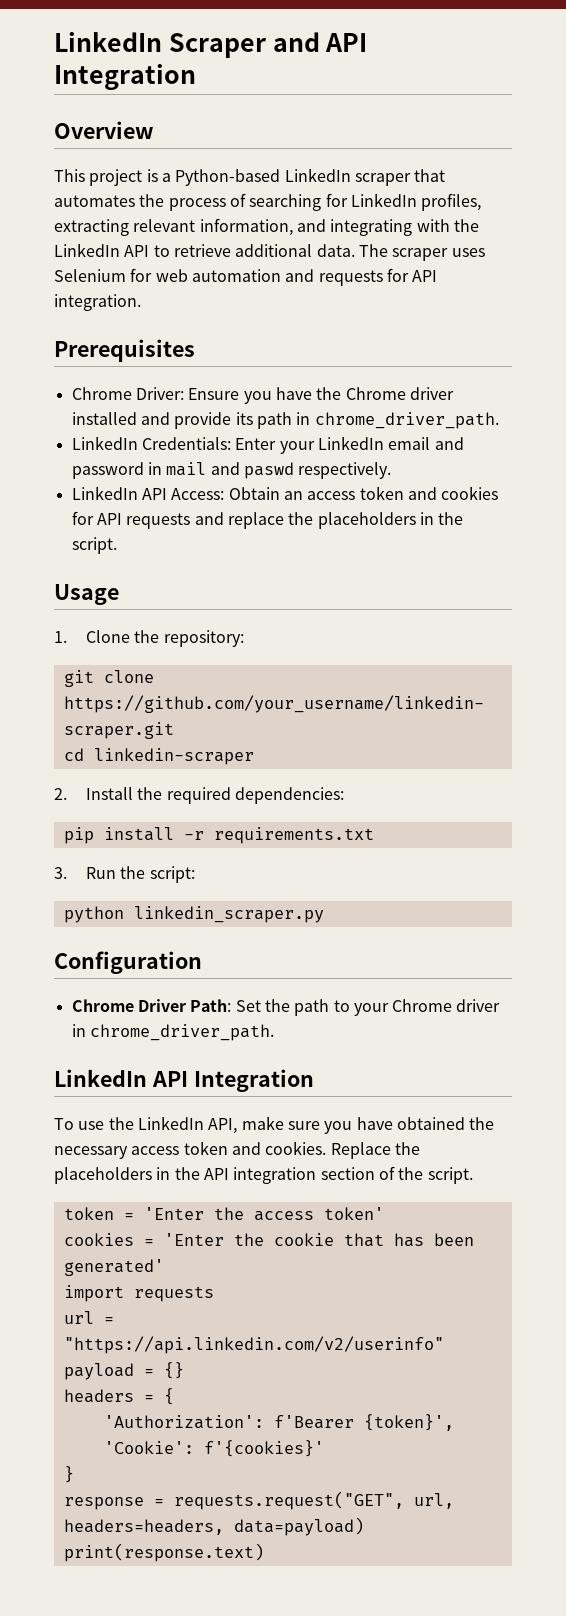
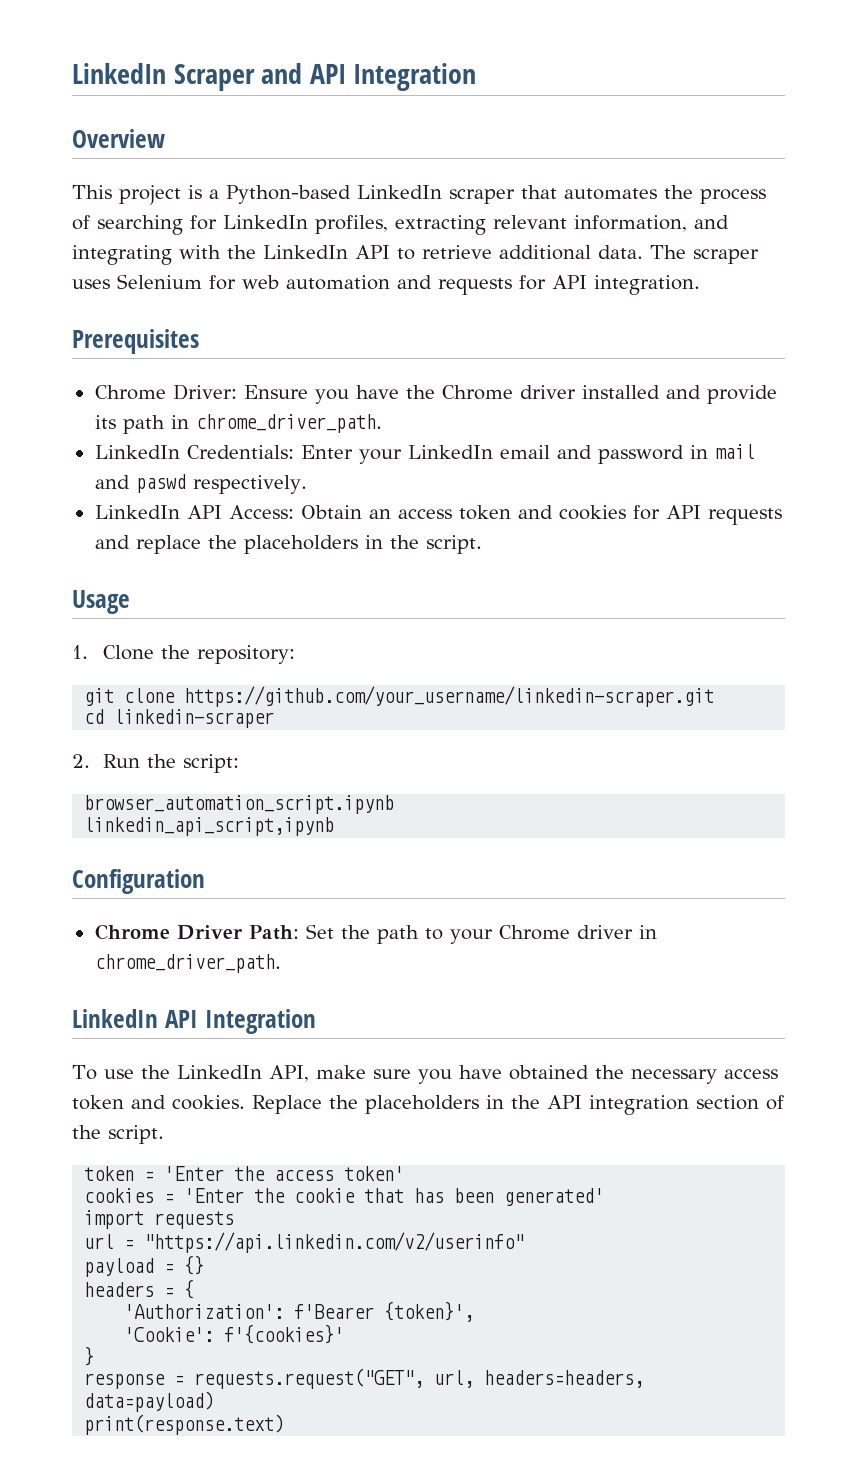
[85,787,344,804] [63,827,374,844] [54,867,67,879] Install the required dependencies: // pip install -r requirements.txt // 3. -> (90, 761) none
[63,906,324,923] python linkedin_scraper.py -> [84,795,395,814] [84,817,335,836] browser_automation_script.ipynb // linkedin_api_script,ipynb

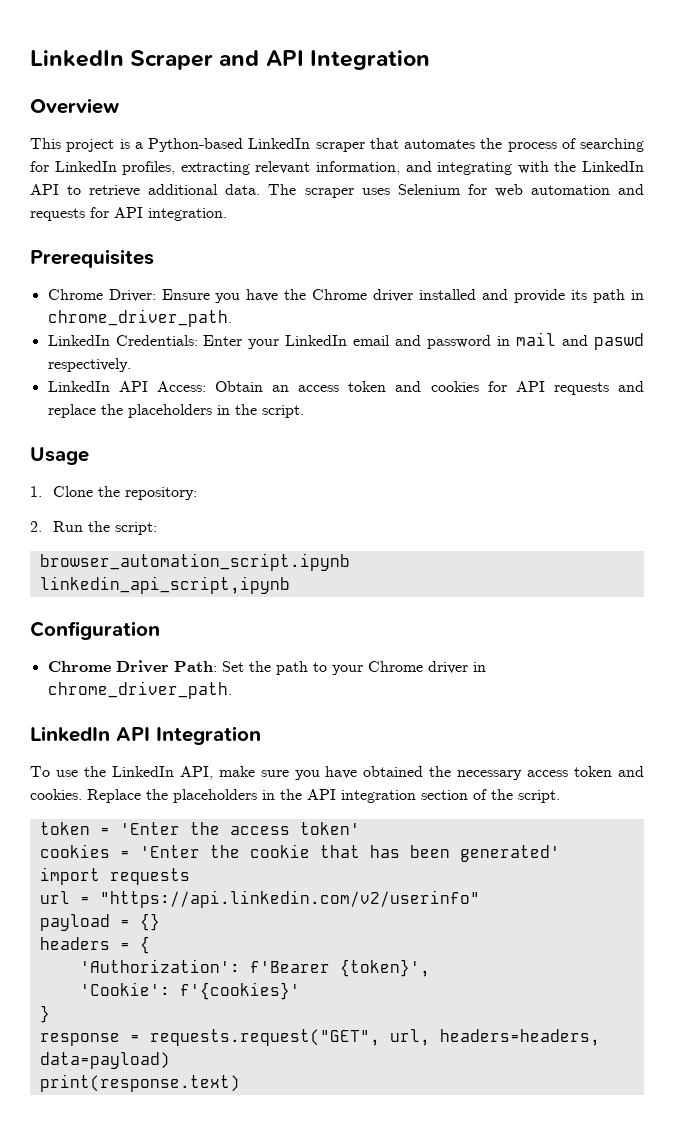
[84,686,715,707] [84,709,275,728] // git clone https://github.com/your_username/linkedin-scraper.git // cd linkedin-scraper -> (197, 493) none

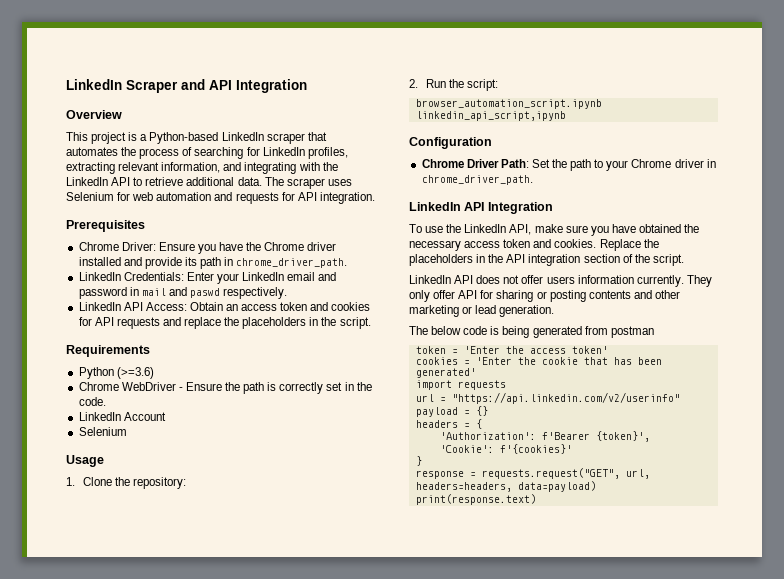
(304, 411) none -> [66,345,150,357] [78,367,154,379] [78,382,372,394] [78,397,106,406] [78,412,166,421] [78,427,127,436] // Requirements // Python (>=3.6) // Chrome WebDriver - Ensure the path is correctly set in the code. // LinkedIn Account // Selenium
(560, 796) none -> [409,275,712,287] [409,290,680,302] [409,305,555,317] [409,326,654,338] // LinkedIn API does not offer users information currently. They only offer API for sharing or posting contents and other marketing or lead generation. // The below code is being generated from postman

